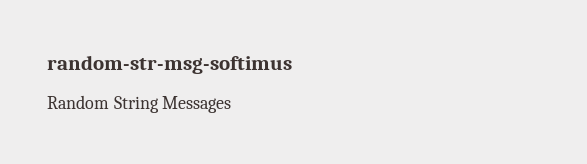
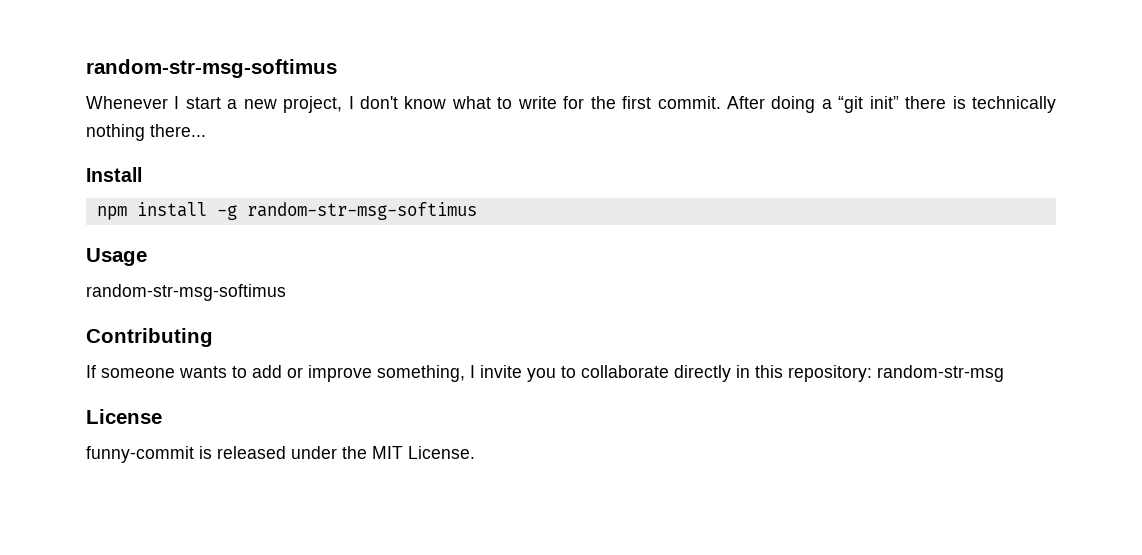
[47,55,292,74] [47,95,232,113] random-str-msg-softimus // Random String Messages -> [86,59,337,78] [86,96,1056,113] [86,124,206,141] [86,167,142,182] [96,202,477,220] [86,248,147,266] [86,284,286,301] [86,328,213,347] [86,365,1004,382] [86,409,162,424] [86,446,475,463] random-str-msg-softimus // Whenever I start a new project, I don't know what to write for the first commit. After doing a “git init” there is technically nothing there... // Install // npm install -g random-str-msg-softimus // Usage // random-str-msg-softimus // Contributing // If someone wants to add or improve something, I invite you to collaborate directly in this repository: random-str-msg // License // funny-commit is released under the MIT License.

